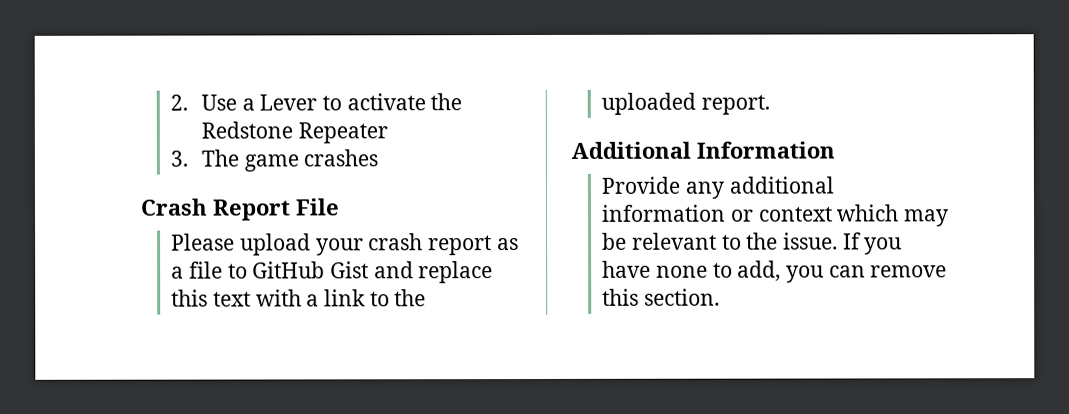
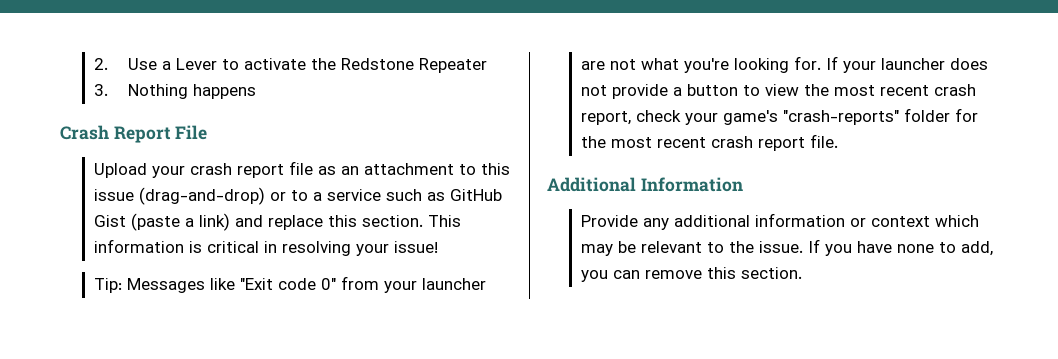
[200,149,379,172] The game crashes -> [127,84,256,99] Nothing happens
[171,233,312,256] Please upload -> [93,163,147,178] Upload
[496,238,519,251] [171,261,494,284] [171,289,427,307] [601,92,771,115] as a file to GitHub Gist and replace this text with a link to the uploaded report. -> [288,161,510,175] [93,187,502,205] [93,213,461,231] [93,239,438,256] [93,276,486,293] [580,56,988,73] [580,84,976,99] [580,108,978,125] [580,134,838,151] file as an attachment to this issue (drag-and-drop) or to a service such as GitHub Gist (paste a link) and replace this section. This information is critical in resolving your issue! // Tip: Messages like "Exit code 0" from your launcher are not what you're looking for. If your launcher does not provide a button to view the most recent crash report, check your game's "crash-reports" folder for the most recent crash report file.

